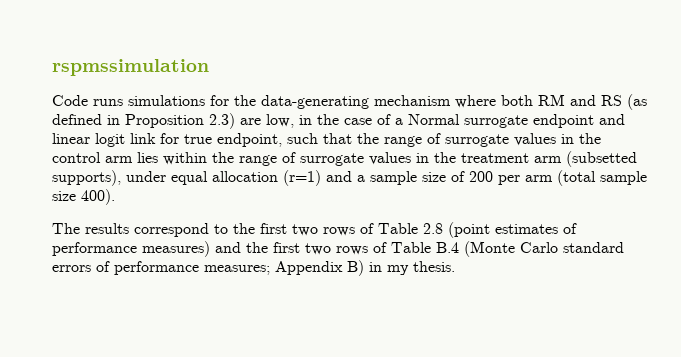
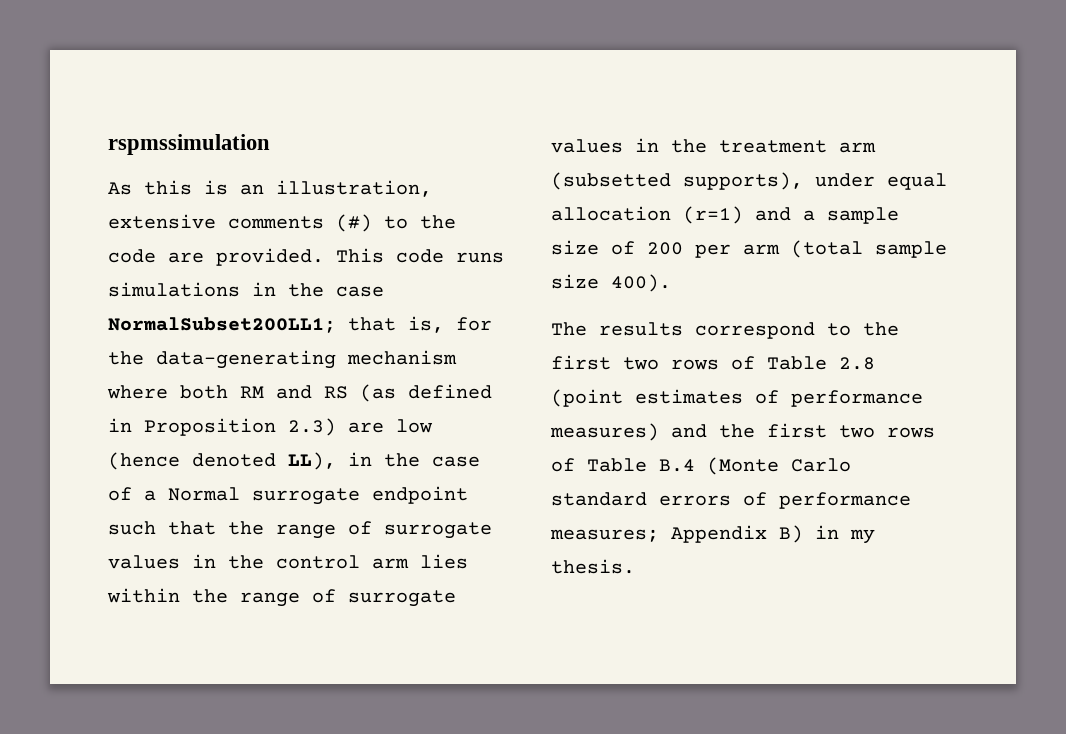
[52,95,205,106] Code runs simulations -> [108,180,432,197] [108,214,456,232] [108,248,504,266] [108,282,384,297] [108,316,444,333] As this is an illustration, extensive comments (#) to the code are provided. This code runs simulations in the case NormalSubset200LL1; that is,
[266,114,294,128] low, -> [396,419,433,433] [108,452,336,470] low (hence denoted LL),
[599,114,625,125] [52,133,282,147] and linear logit link for true endpoint, -> (468, 495) none

